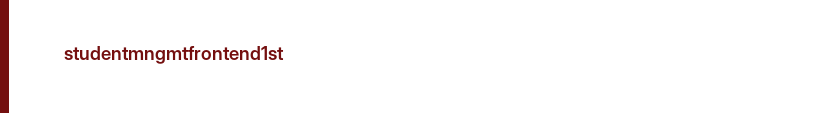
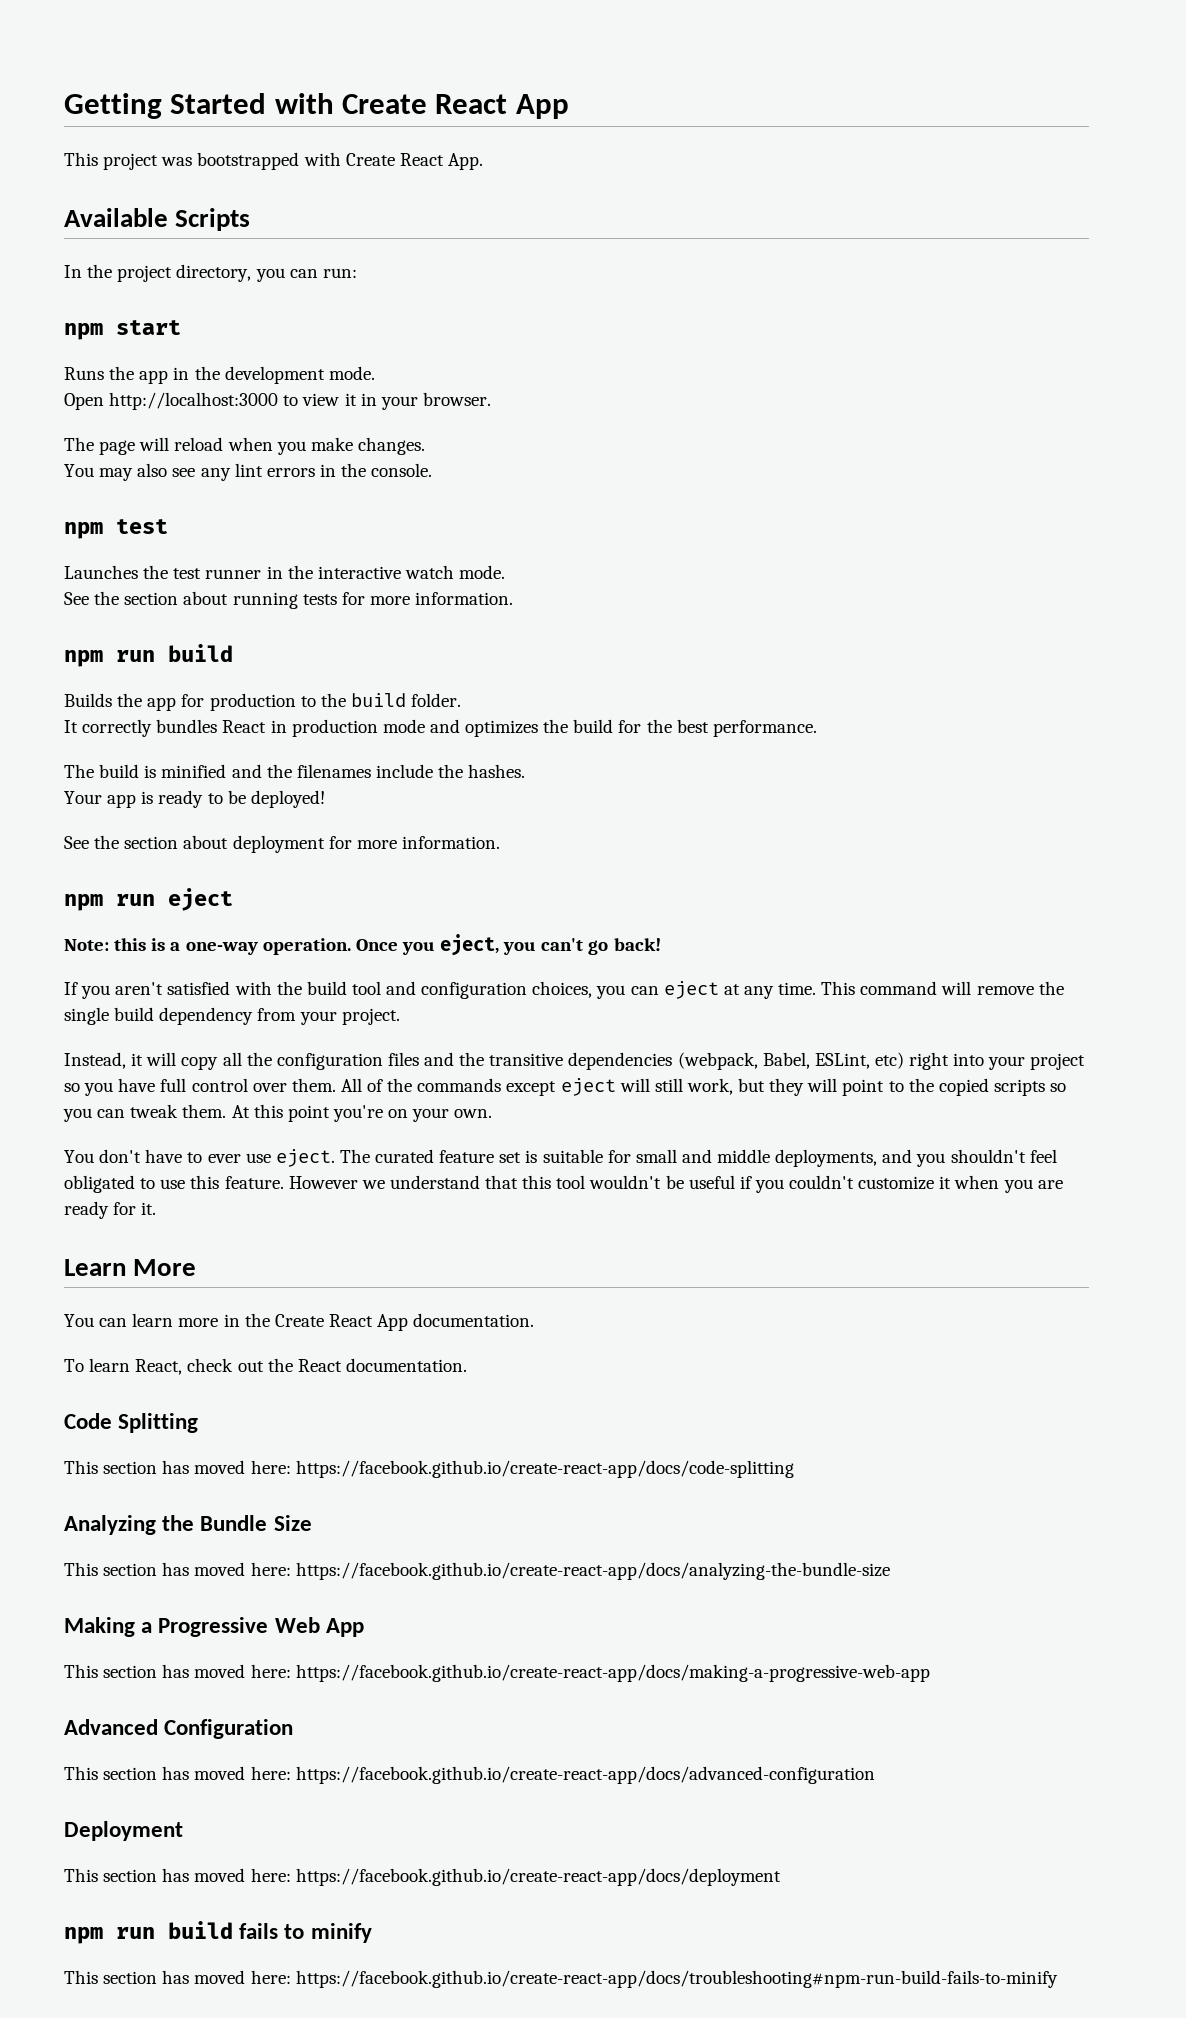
[64,46,284,64] studentmngmtfrontend1st -> [64,93,569,119] [64,152,483,170] [64,208,251,231] [64,264,357,282] [64,320,181,340] [64,366,375,384] [64,392,491,410] [64,437,425,455] [64,463,433,481] [64,519,168,539] [64,565,506,579] [64,591,514,609] [64,644,233,667] [64,693,462,711] [64,719,817,737] [64,764,526,778] [64,790,325,808] [64,835,500,853] [64,888,233,911] [64,934,661,956] [64,981,1064,999] [64,1007,400,1025] [64,1052,1086,1070] [64,1078,1067,1096] [63,1104,493,1122] [64,1149,1057,1167] [64,1175,1063,1193] [64,1201,157,1219] [64,1259,197,1276] [64,1313,535,1331] [64,1358,467,1375] [64,1413,199,1433] [64,1460,794,1478] [64,1515,312,1535] [64,1562,890,1580] [64,1617,364,1637] [64,1664,930,1682] [64,1719,294,1739] [64,1766,875,1784] [64,1821,183,1841] [64,1868,781,1886] [64,1921,372,1944] [64,1970,1058,1988] Getting Started with Create React App // This project was bootstrapped with Create React App. // Available Scripts // In the project directory, you can run: // npm start // Runs the app in the development mode. // Open http://localhost:3000 to view it in your browser. // The page will reload when you make changes. // You may also see any lint errors in the console. // npm test // Launches the test runner in the interactive watch mode. // See the section about running tests for more information. // npm run build // Builds the app for production to the build folder. // It correctly bundles React in production mode and optimizes the build for the best performance. // The build is minified and the filenames include the hashes. // Your app is ready to be deployed! // See the section about deployment for more information. // npm run eject // Note: this is a one-way operation. Once you eject, you can't go back! // If you aren't satisfied with the build tool and configuration choices, you can eject at any time. This command will remove the single build dependency from your project. // Instead, it will copy all the configuration files and the transitive dependencies (webpack, Babel, ESLint, etc) right into your project so you have full control over them. All of the commands except eject will still work, but they will point to the copied scripts so you can tweak them. At this point you're on your own. // You don't have to ever use eject. The curated feature set is suitable for small and middle deployments, and you shouldn't feel obligated to use this feature. However we understand that this tool wouldn't be useful if you couldn't customize it when you are ready for it. // Learn More // You can learn more in the Create React App documentation. // To learn React, check out the React documentation. // Code Splitting // This section has moved here: https://facebook.github.io/create-react-app/docs/code-splitting // Analyzing the Bundle Size // This section has moved here: https://facebook.github.io/create-react-app/docs/analyzing-the-bundle-size // Making a Progressive Web App // This section has moved here: https://facebook.github.io/create-react-app/docs/making-a-progressive-web-app // Advanced Configuration // This section has moved here: https://facebook.github.io/create-react-app/docs/advanced-configuration // Deployment // This section has moved here: https://facebook.github.io/create-react-app/docs/deployment // npm run build fails to minify // This section has moved here: https://facebook.github.io/create-react-app/docs/troubleshooting#npm-run-build-fails-to-minify

